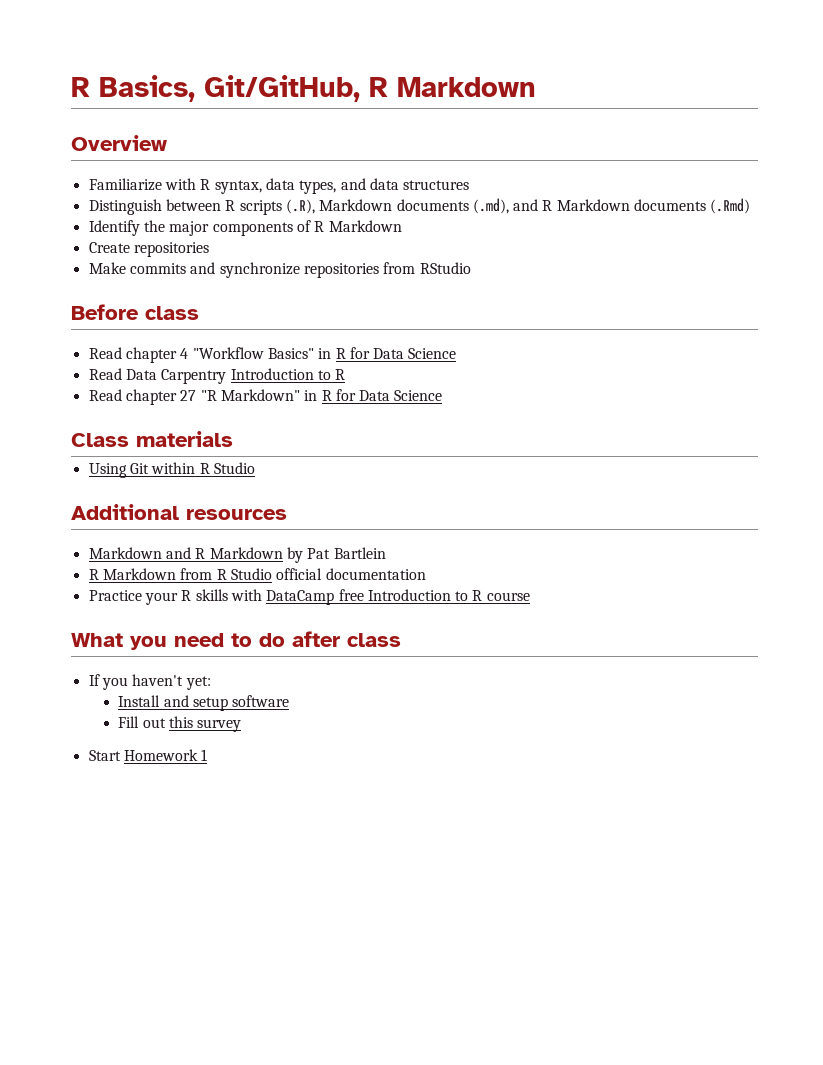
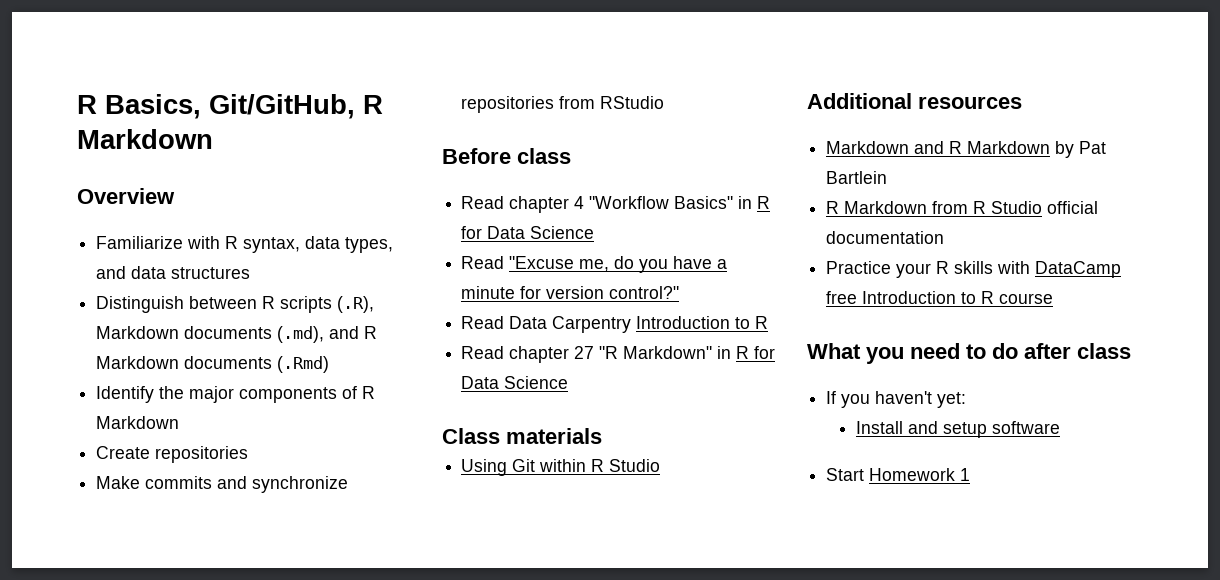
(457, 353) none -> [461,256,728,273] [461,286,680,299] // Read "Excuse me, do you have a minute for version control?"
[118,716,242,732] // Fill out this survey -> (1060, 427) none

